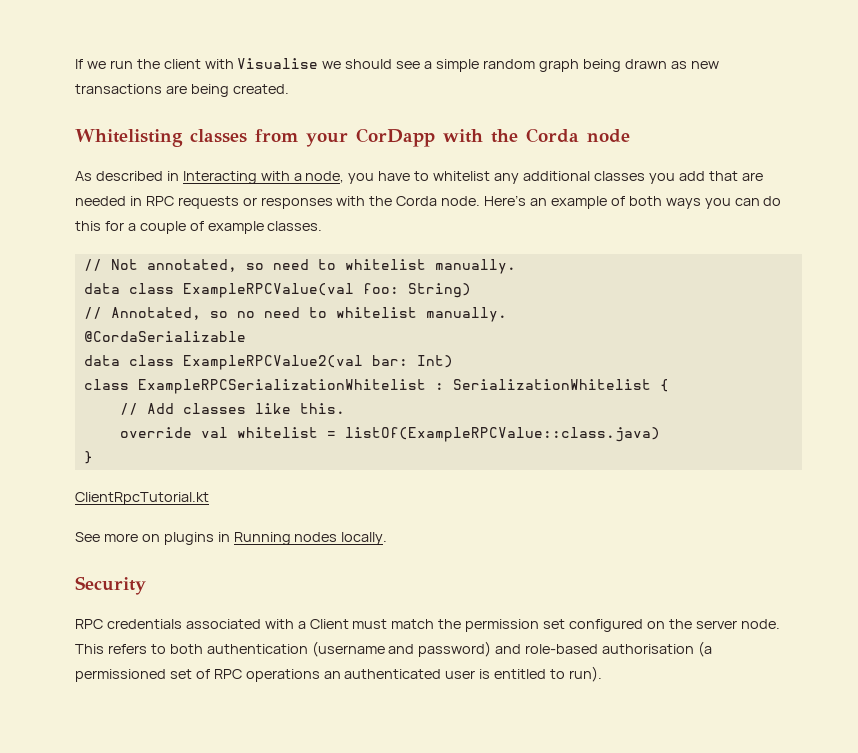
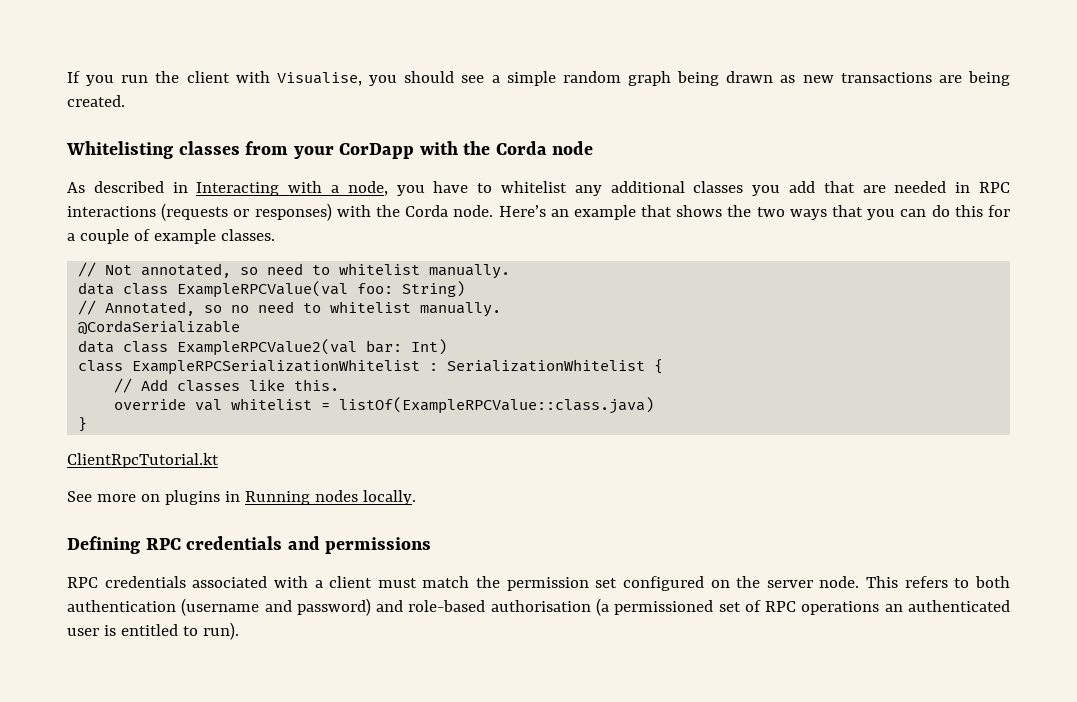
[86,61,106,69] we -> [86,75,115,86] you
[237,58,342,69] Visualise we -> [276,72,398,86] Visualise, you
[177,196,333,209] requests or responses -> [67,203,332,221] interactions (requests or responses)
[610,196,701,209] of both ways -> [641,205,864,220] that shows the two ways that
[75,576,146,595] Security -> [67,536,432,554] Defining RPC credentials and permissions
[309,619,349,629] Client -> [329,576,373,588] client

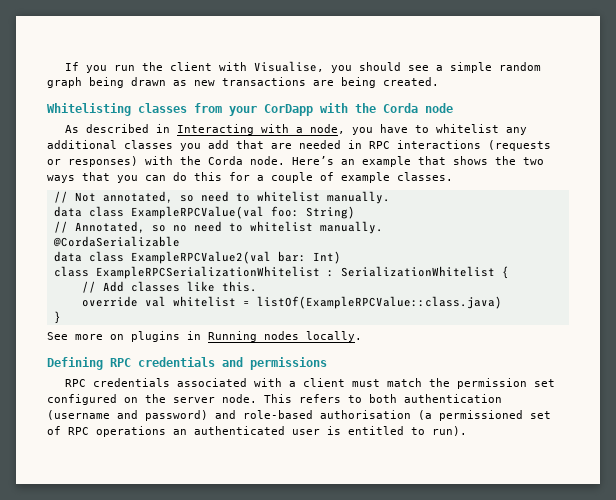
[67,453,219,468] // ClientRpcTutorial.kt -> (61, 317) none

